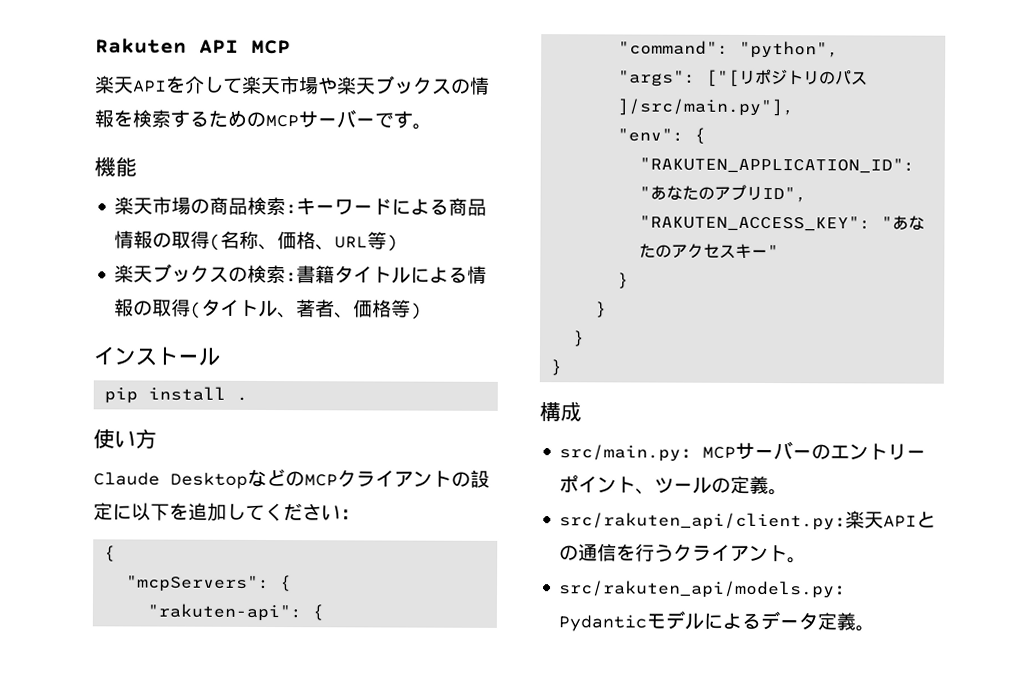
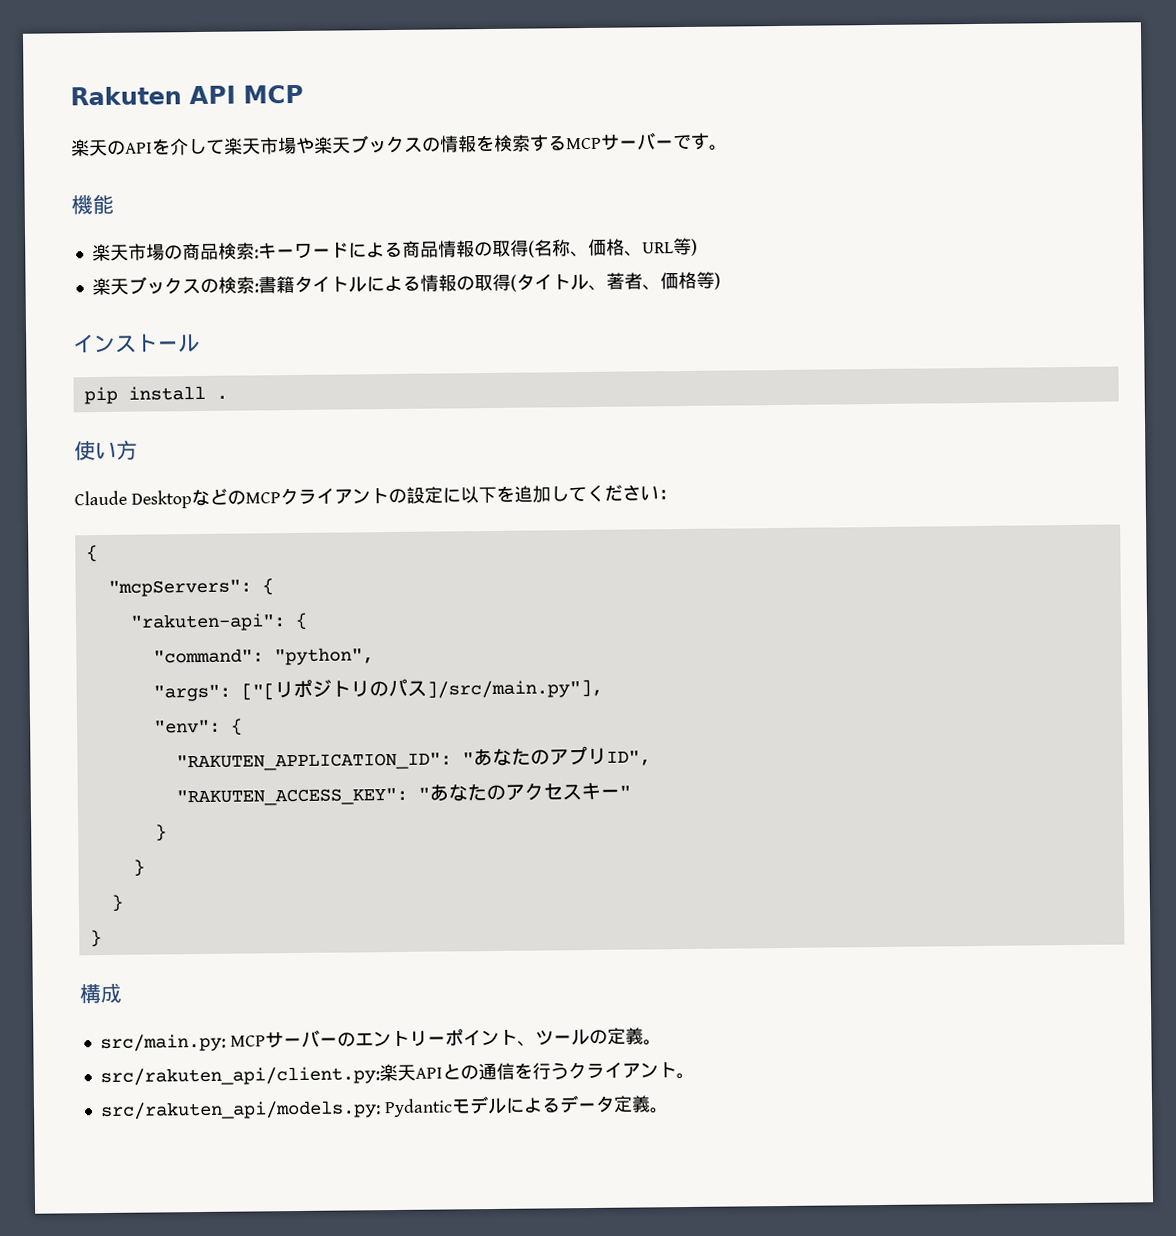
(134, 85) none -> [107,140,126,155] の
[208,110,266,128] ための -> (567, 143) none

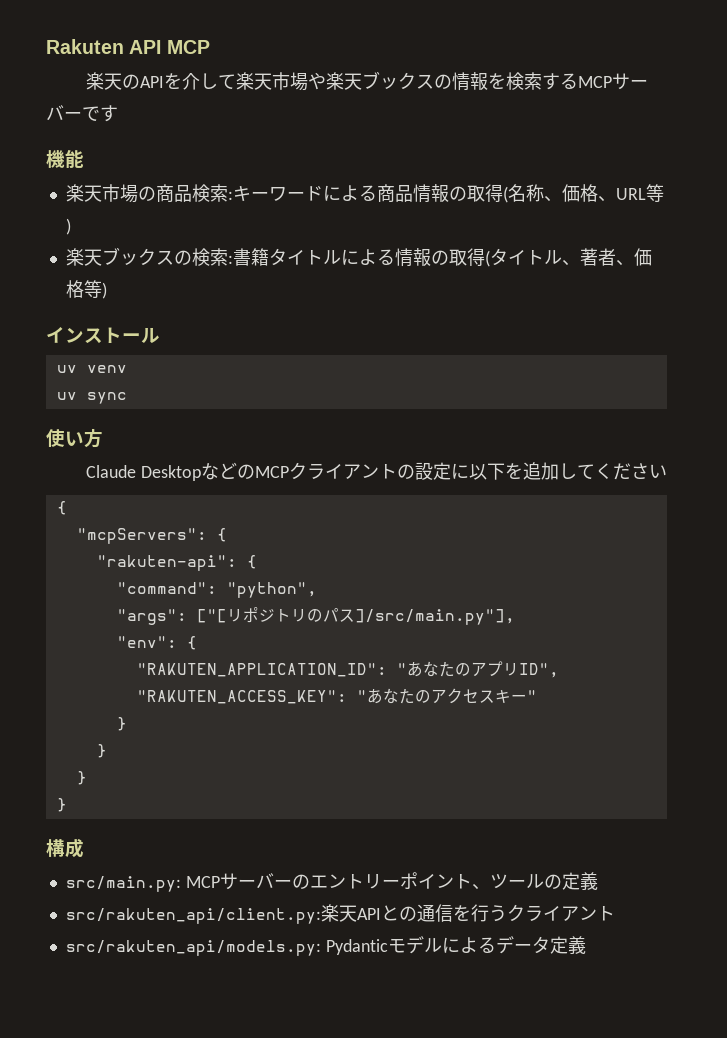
[709,144,728,151] 。 -> (118, 113) none
[83,385,228,405] pip install . -> [56,365,127,373] [56,392,127,404] uv venv // uv sync
[657,489,677,500] ： -> (667, 471) none
[642,1039,662,1046] 。 -> (598, 881) none
[675,1072,695,1080] 。 -> (615, 913) none
[649,1107,669,1114] 。 -> (586, 945) none

